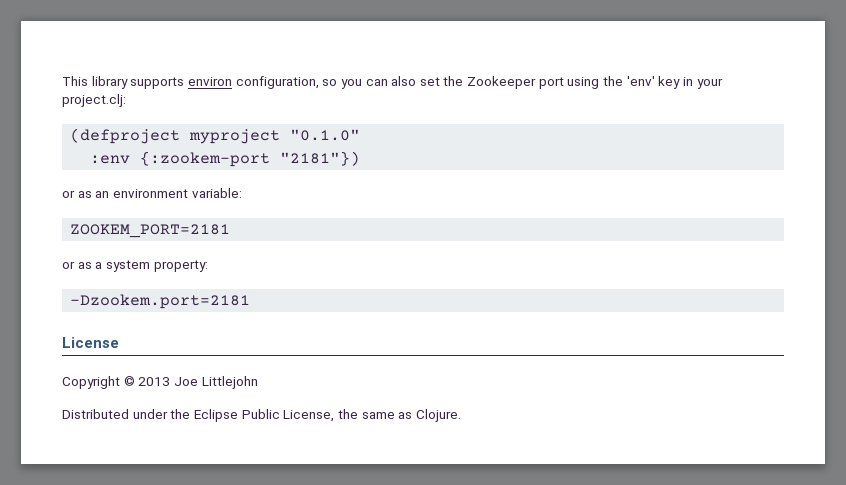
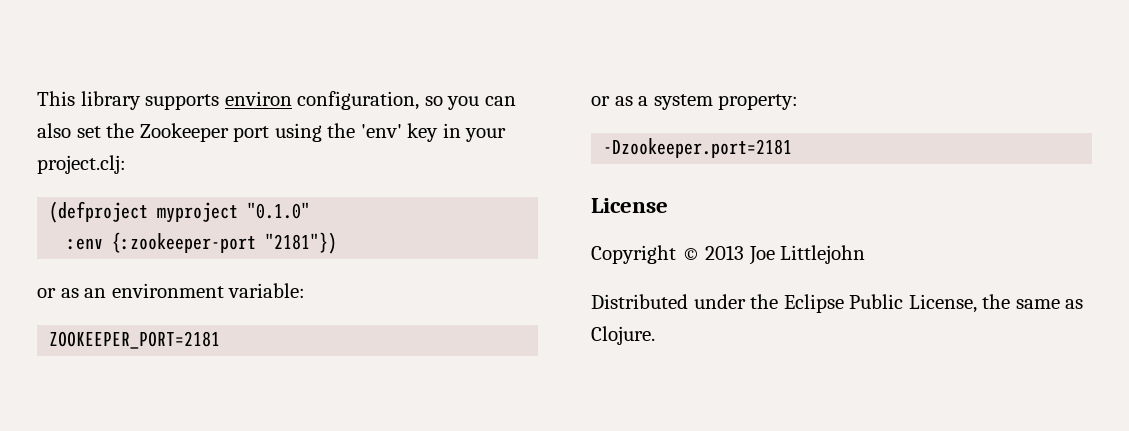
[140,151,271,167] {:zookem-port -> [112,232,257,253] {:zookeeper-port
[70,224,231,238] ZOOKEM_PORT=2181 -> [49,331,221,349] ZOOKEEPER_PORT=2181
[70,294,251,309] -Dzookem.port=2181 -> [603,138,793,158] -Dzookeeper.port=2181

